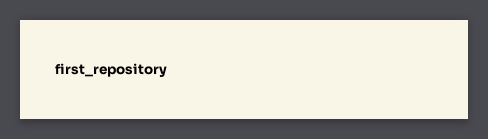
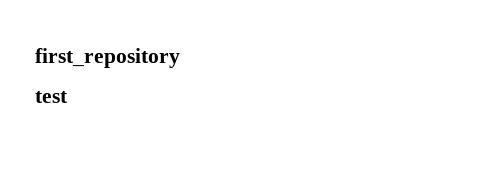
(167, 70) none -> [35,91,68,103] // test

